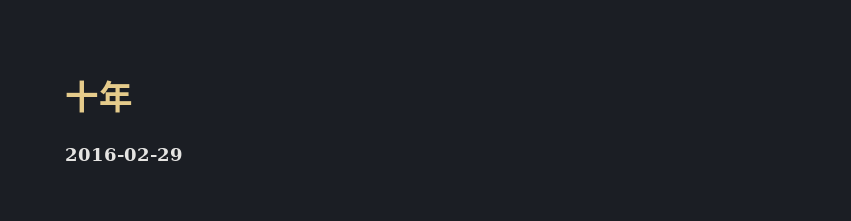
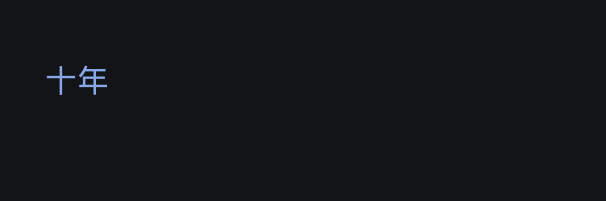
[65,148,183,161] // 2016-02-29 -> (109, 80) none

